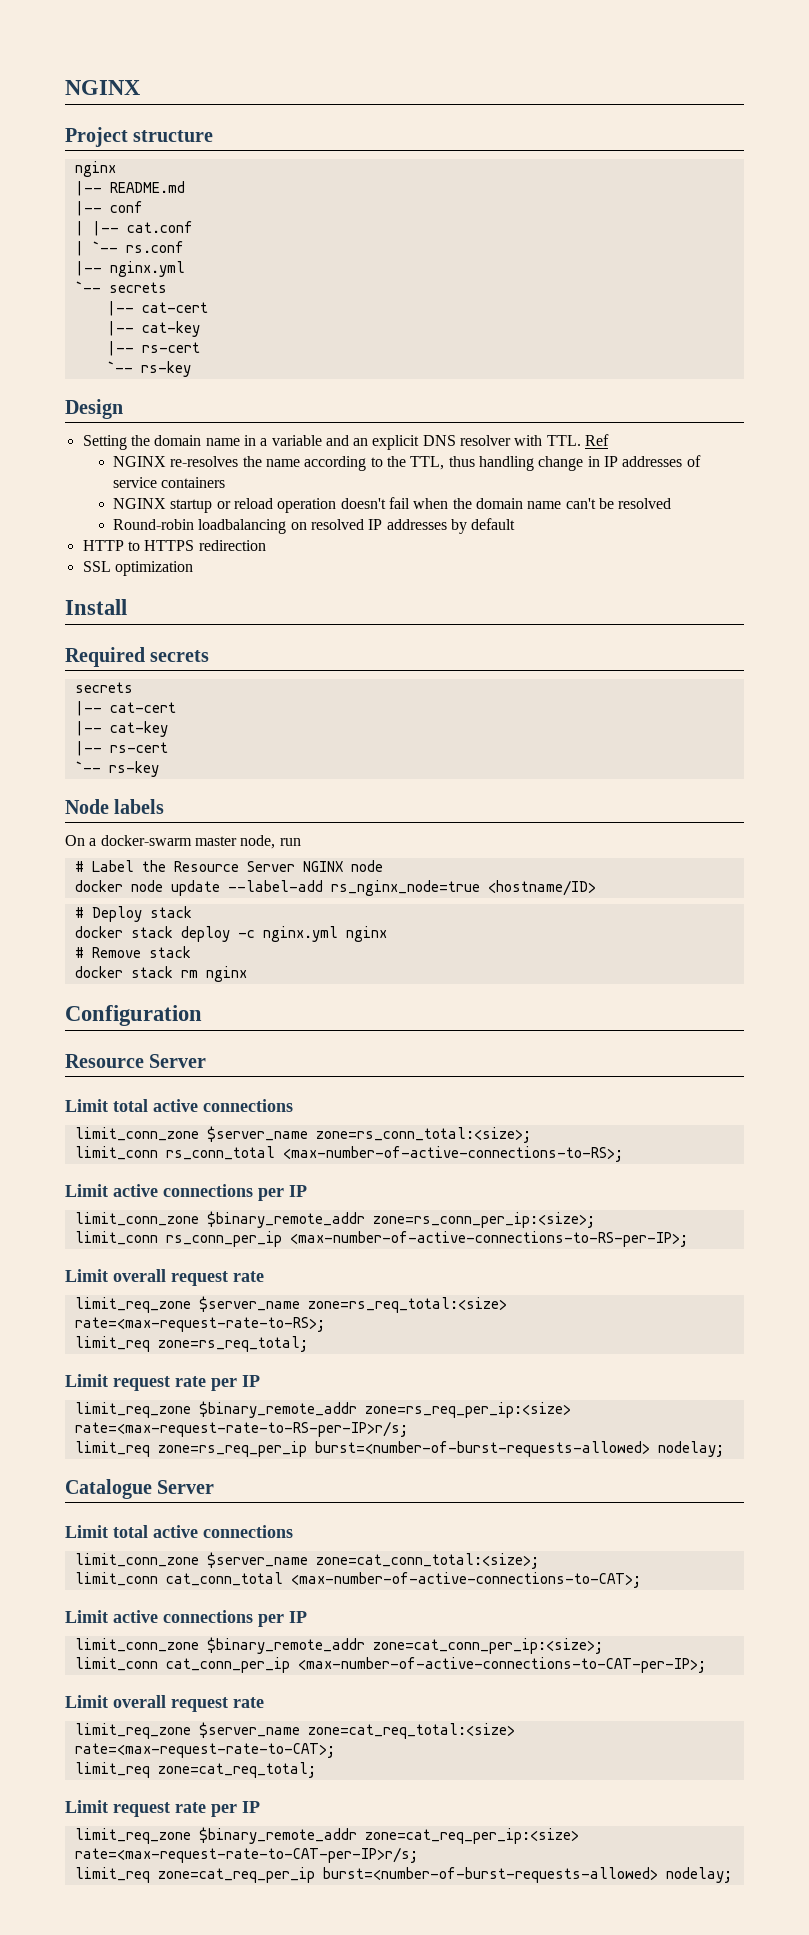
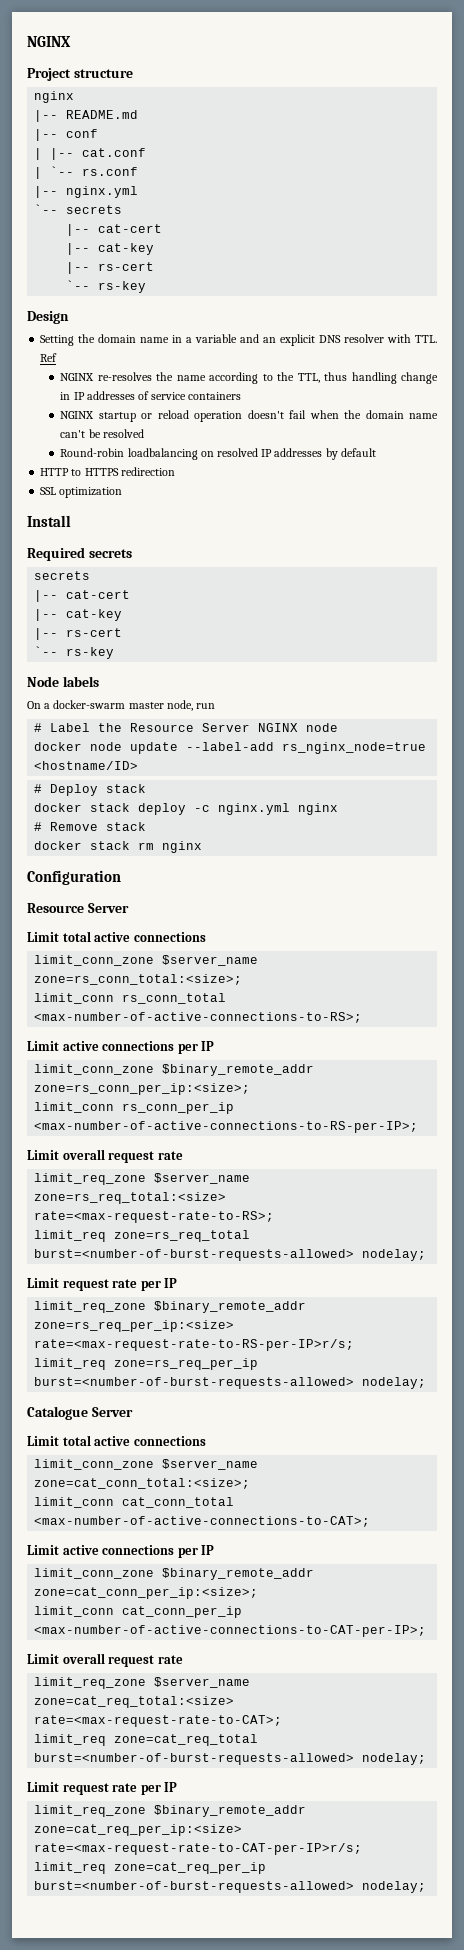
[157,1336,308,1352] zone=rs_req_total; -> [114,1230,251,1242] [34,1249,427,1261] zone=rs_req_total burst=<number-of-burst-requests-allowed> nodelay;
[157,1762,316,1778] zone=cat_req_total; -> [114,1734,259,1746] [34,1753,427,1765] zone=cat_req_total burst=<number-of-burst-requests-allowed> nodelay;

